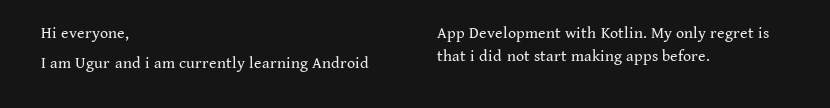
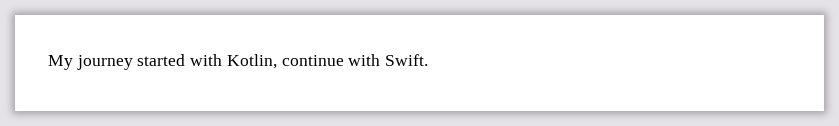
[41,27,130,42] [41,56,370,72] [437,26,770,42] [437,49,711,65] Hi everyone, // I am Ugur and i am currently learning Android App Development with Kotlin. My only regret is that i did not start making apps before. -> [48,54,429,70] My journey started with Kotlin, continue with Swift.

